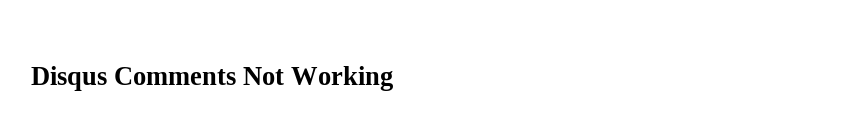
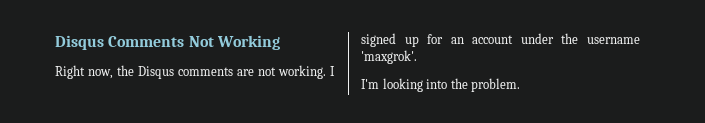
(394, 78) none -> [55,65,335,79] [361,33,640,47] [361,50,417,64] [361,78,521,92] // Right now, the Disqus comments are not working. I signed up for an account under the username 'maxgrok'. // I'm looking into the problem.

